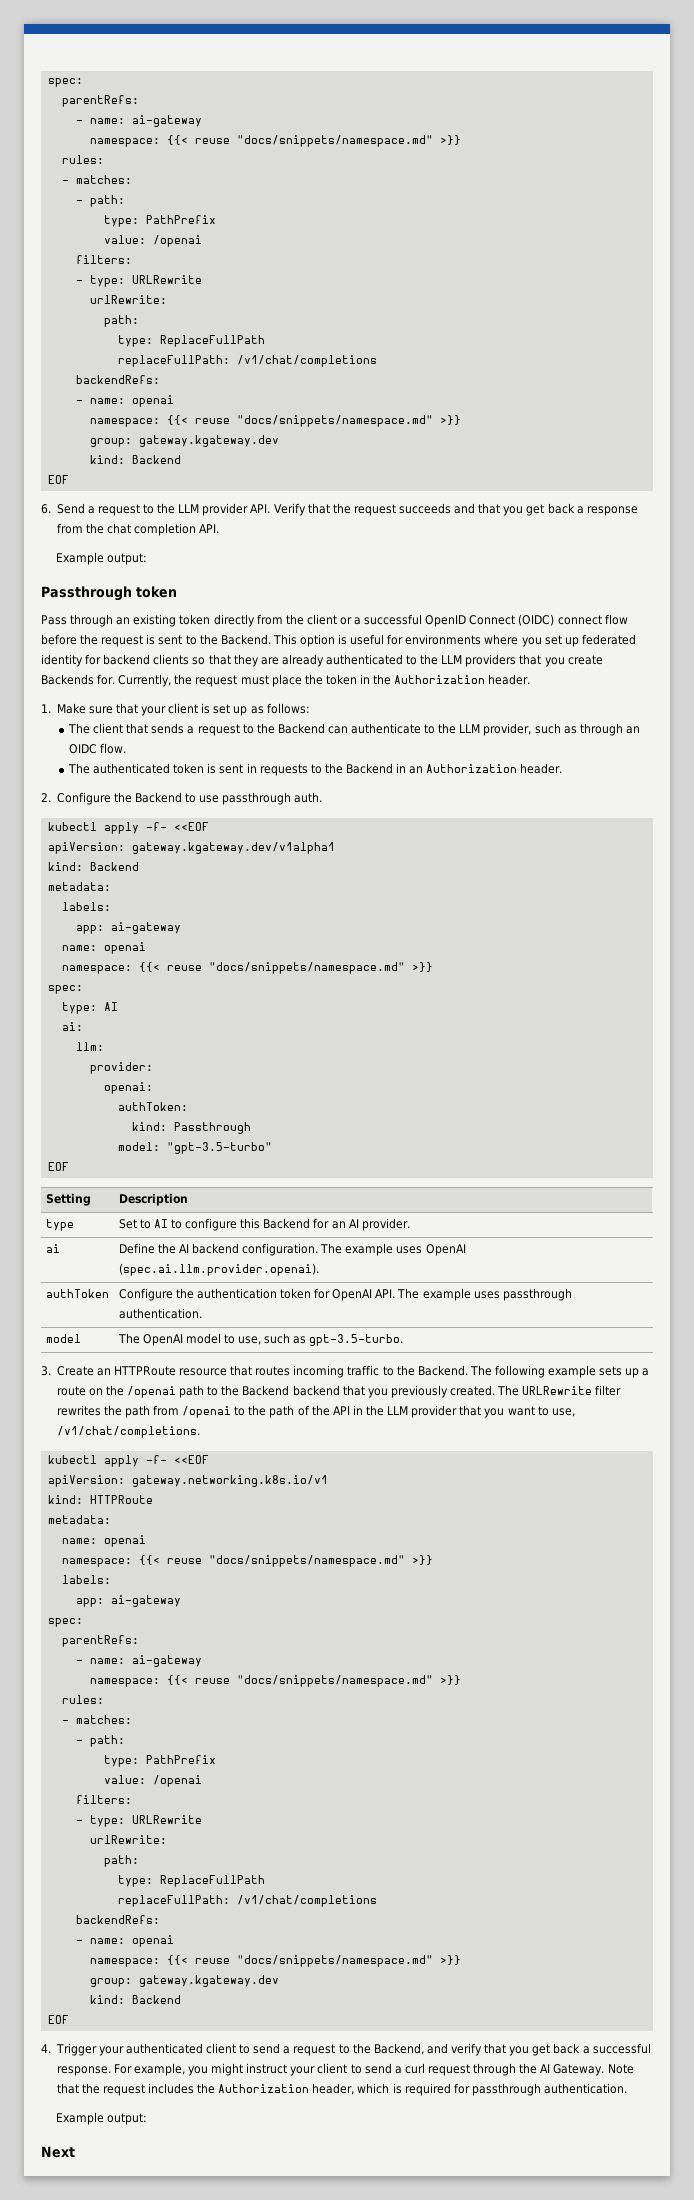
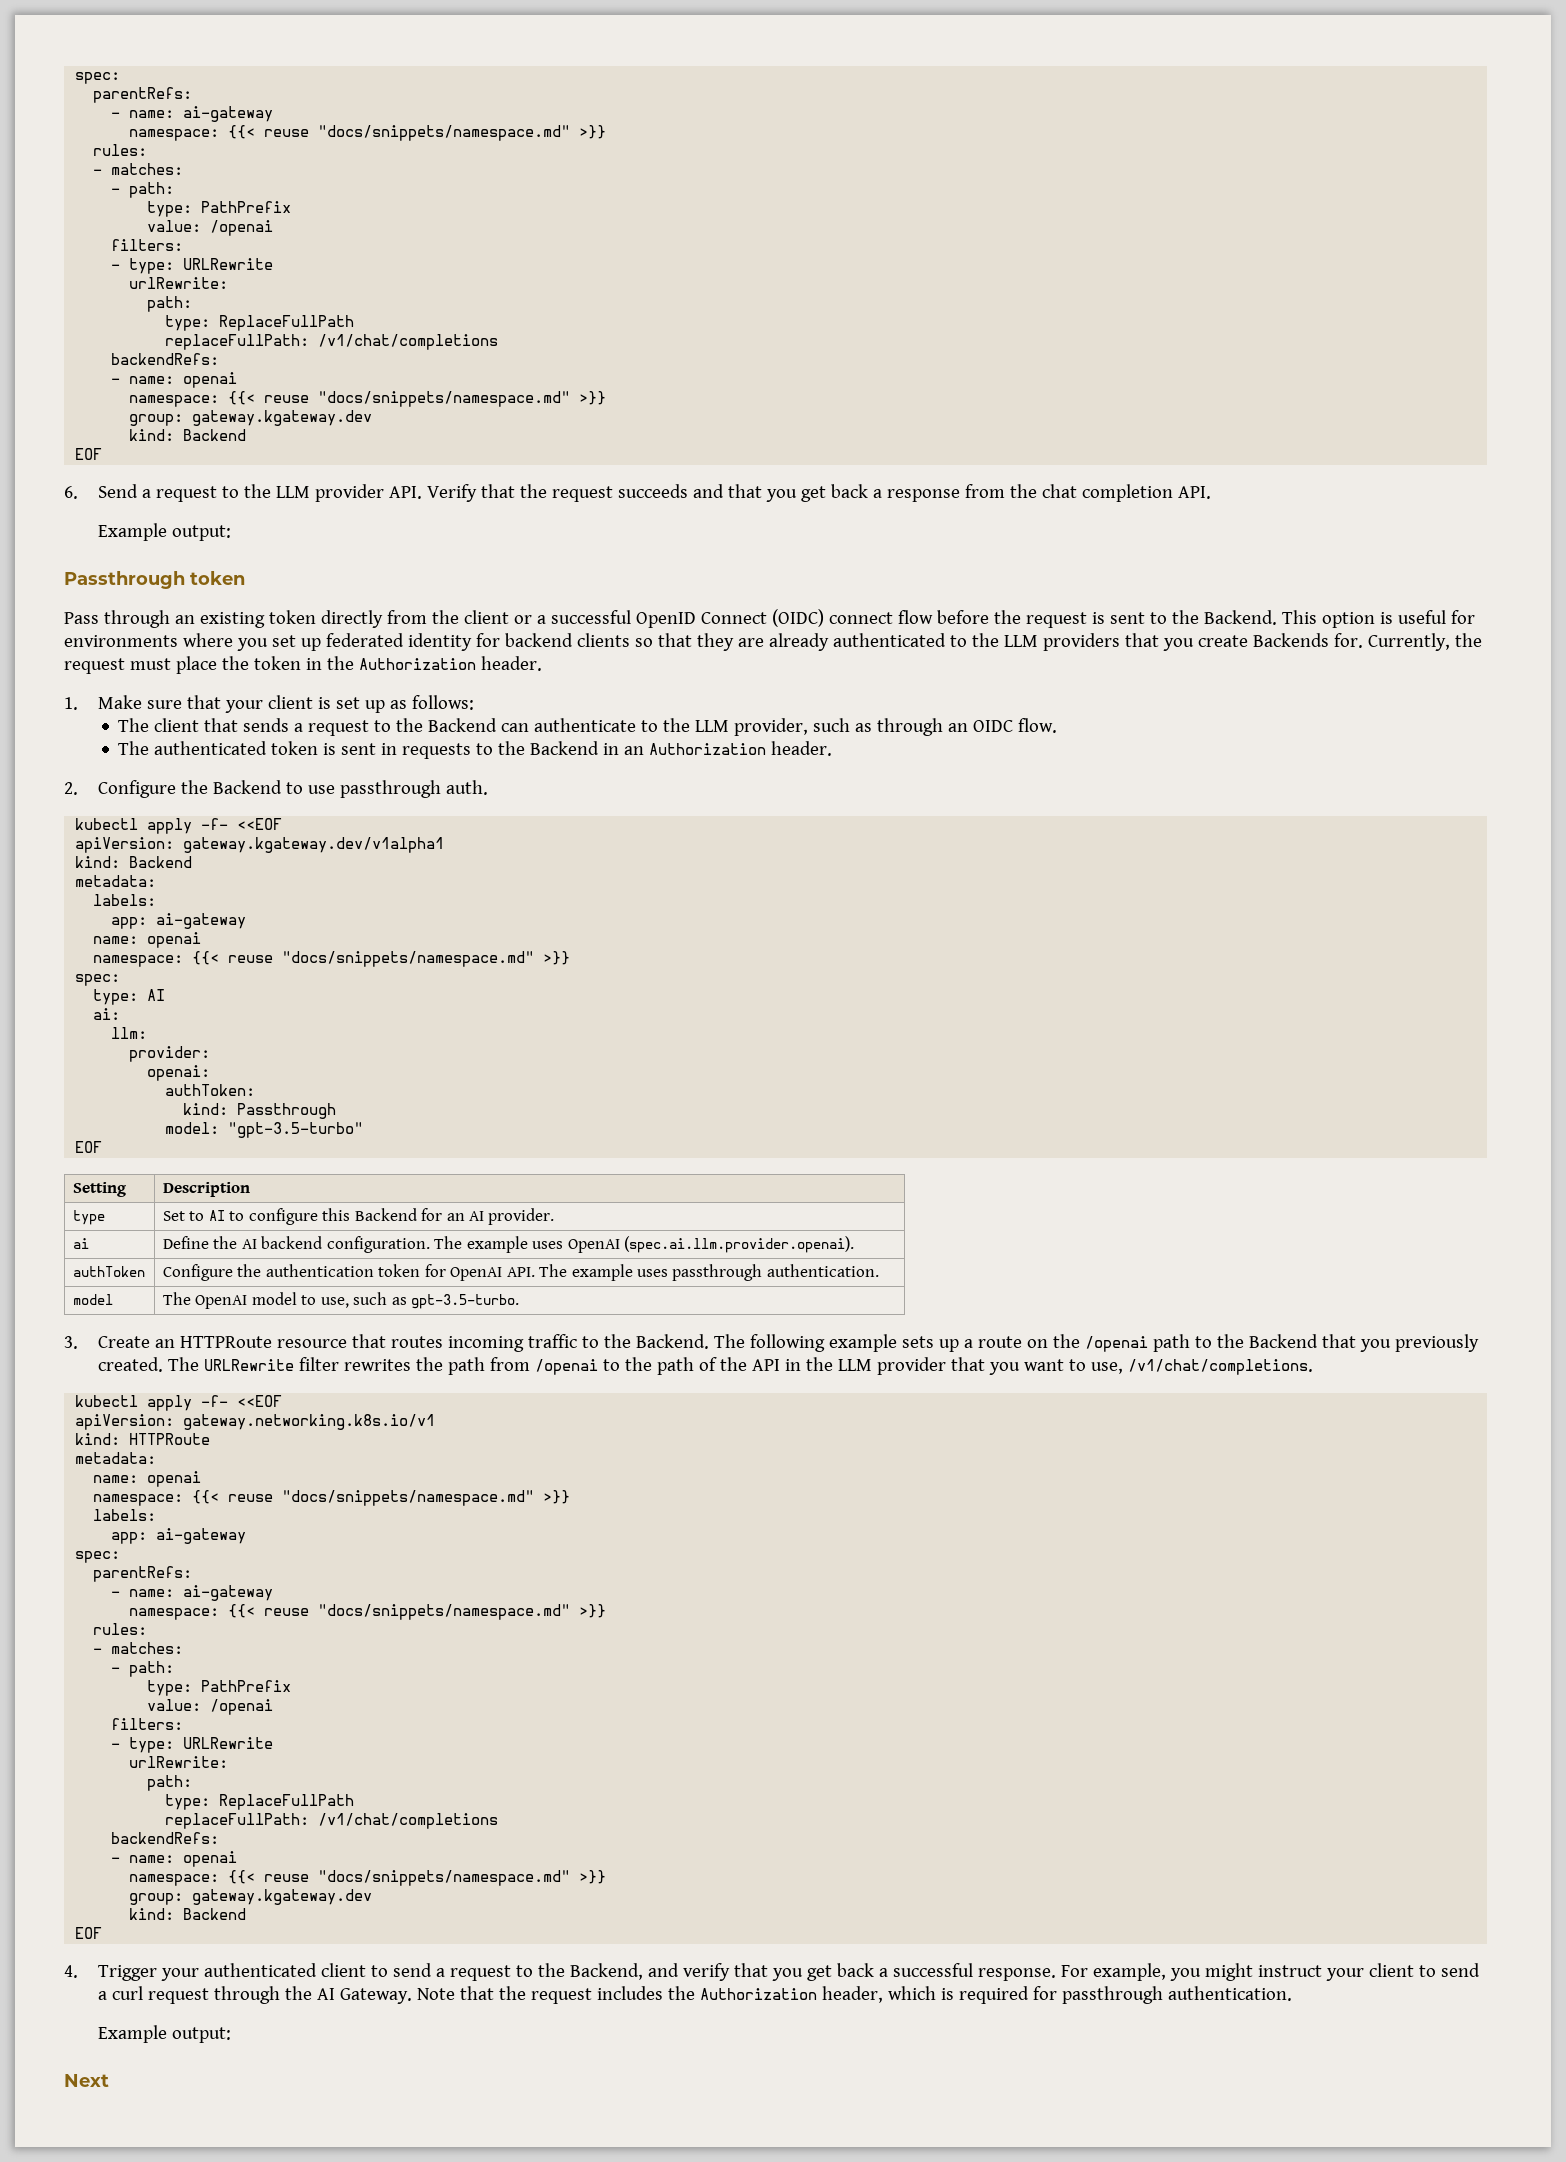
[292,1385,340,1396] backend -> (1318, 1341) none

